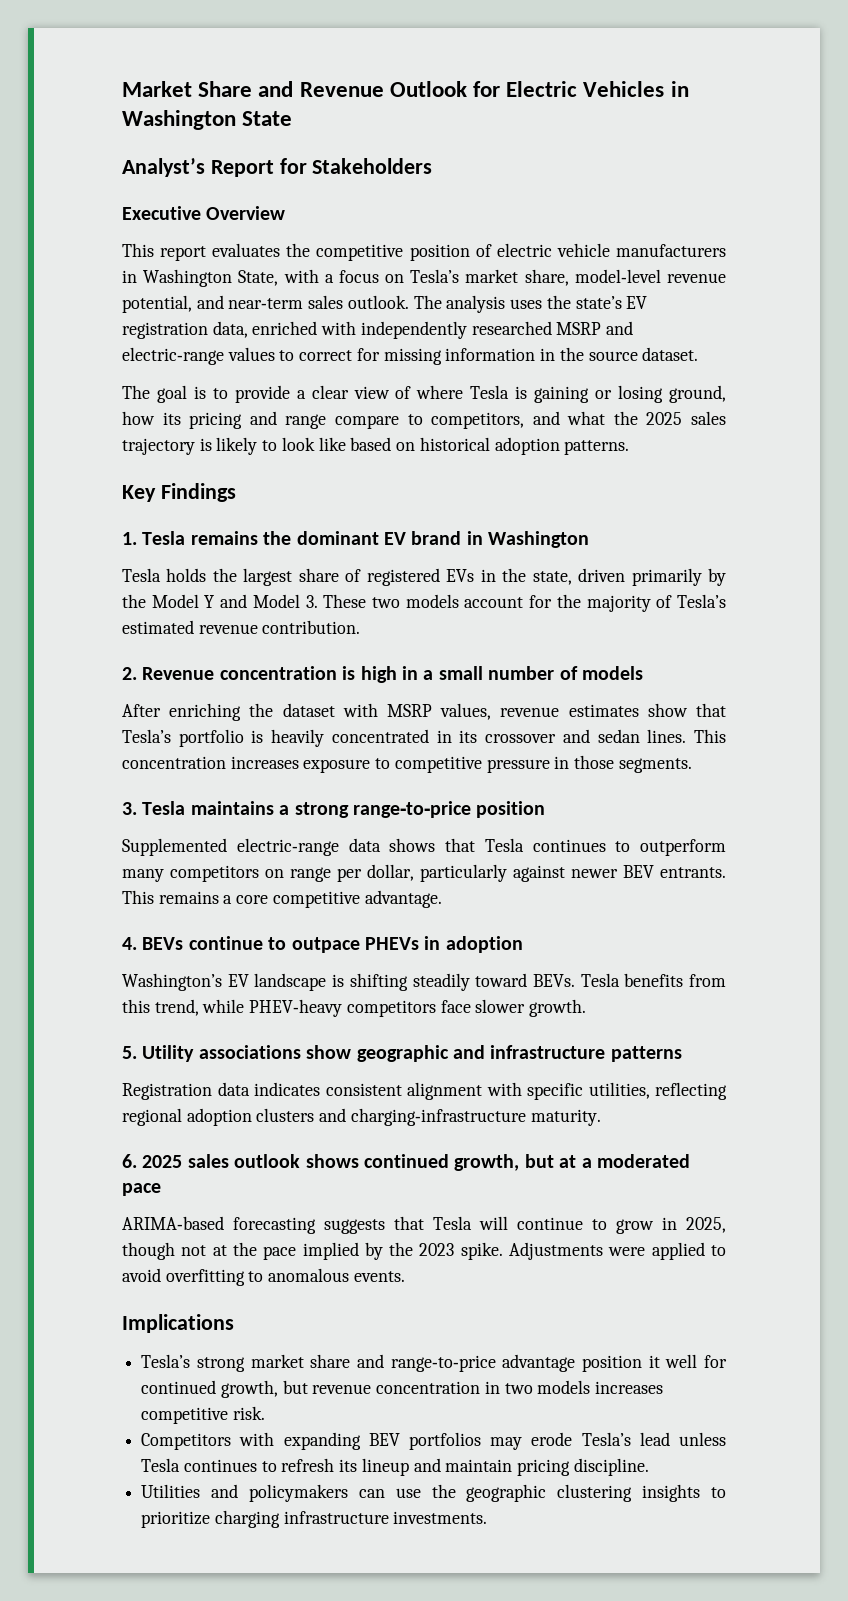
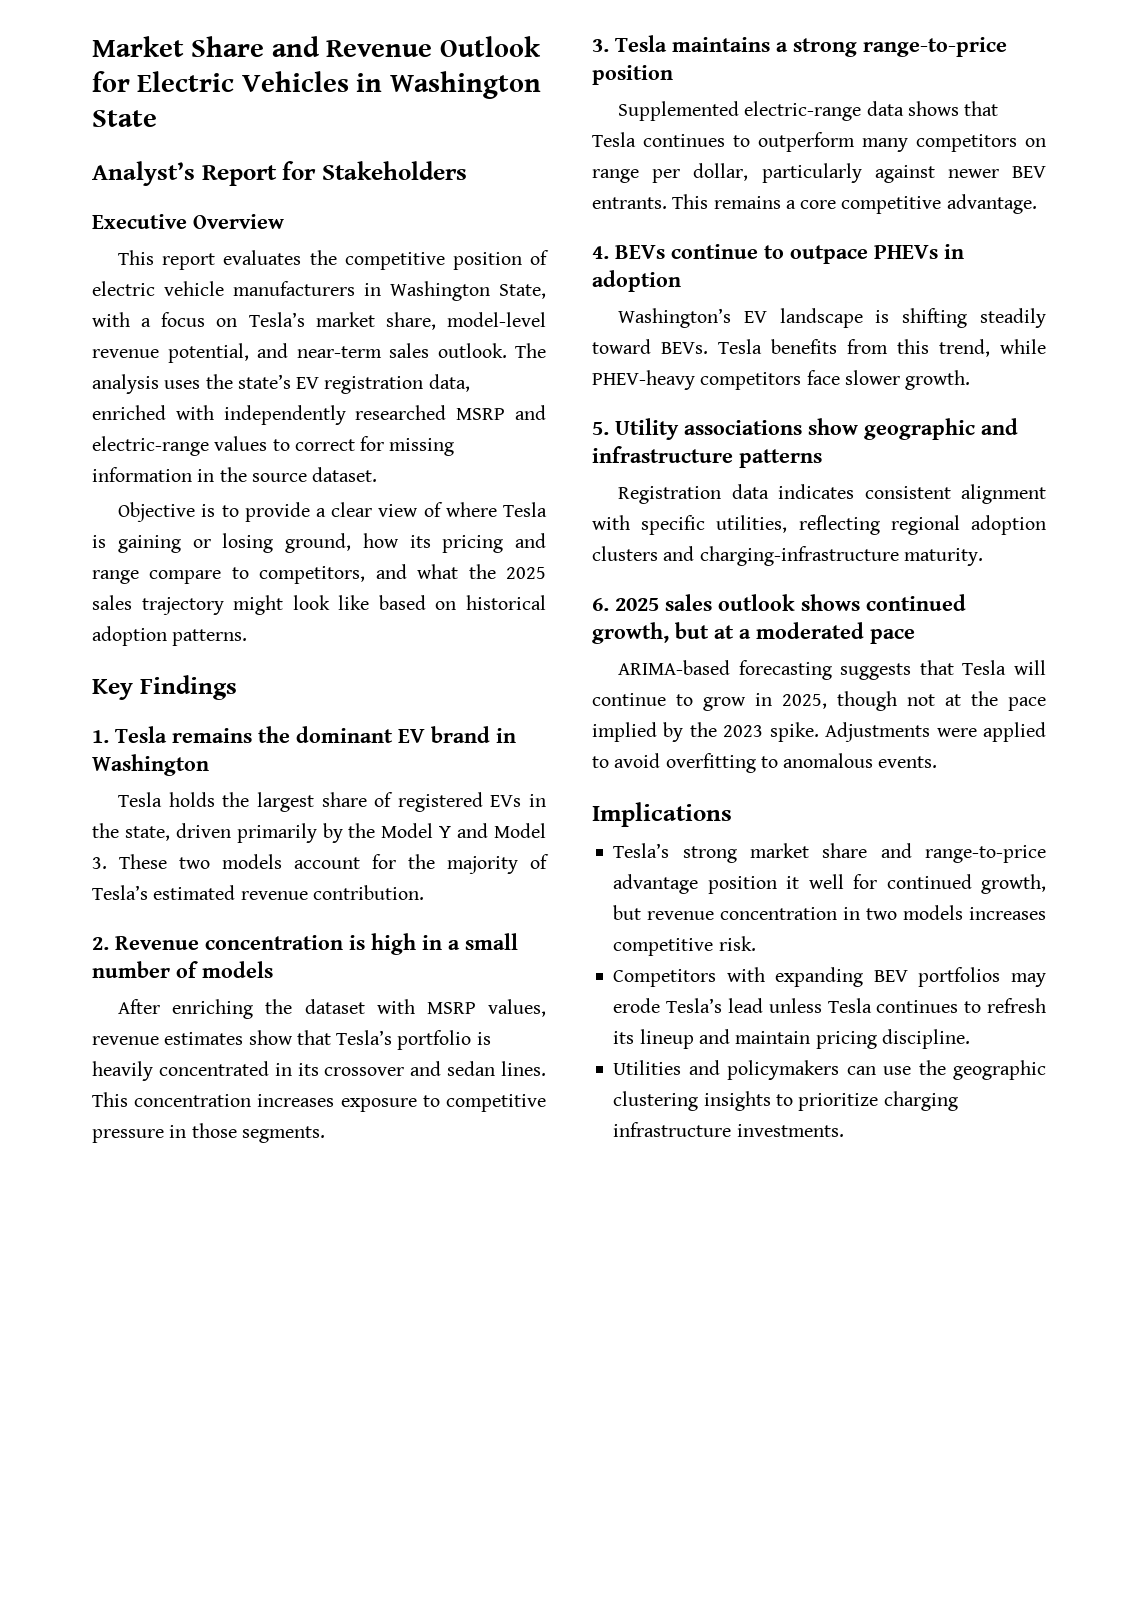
[122,385,187,403] The goal -> [118,502,196,522] Objective
[199,437,278,455] is likely to -> [233,595,284,615] might

